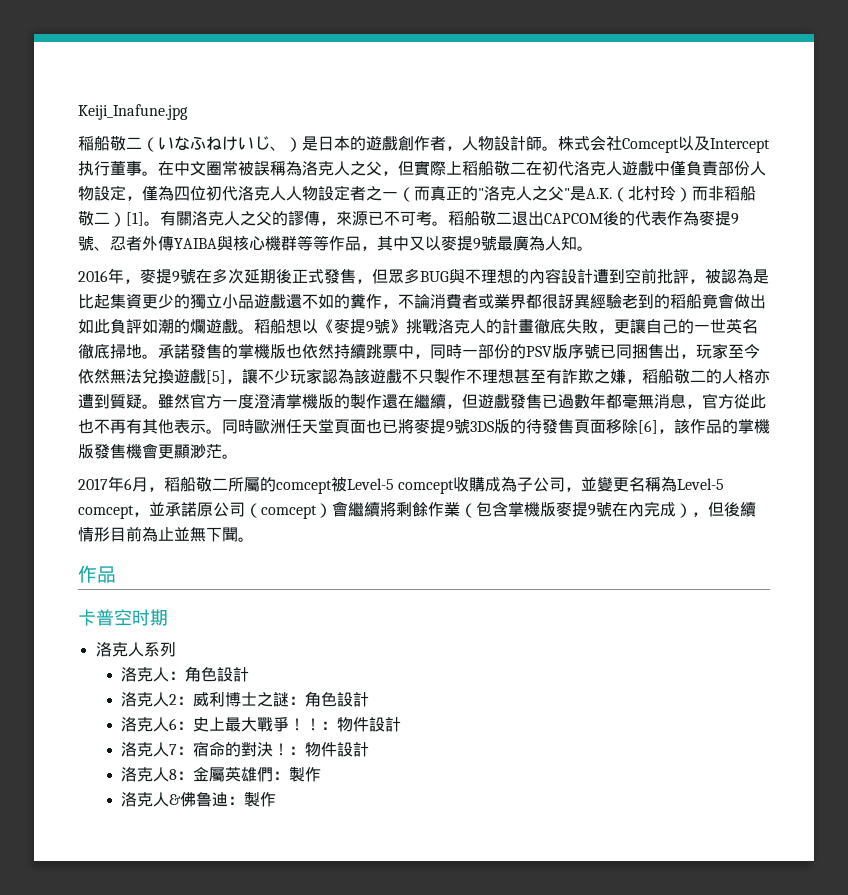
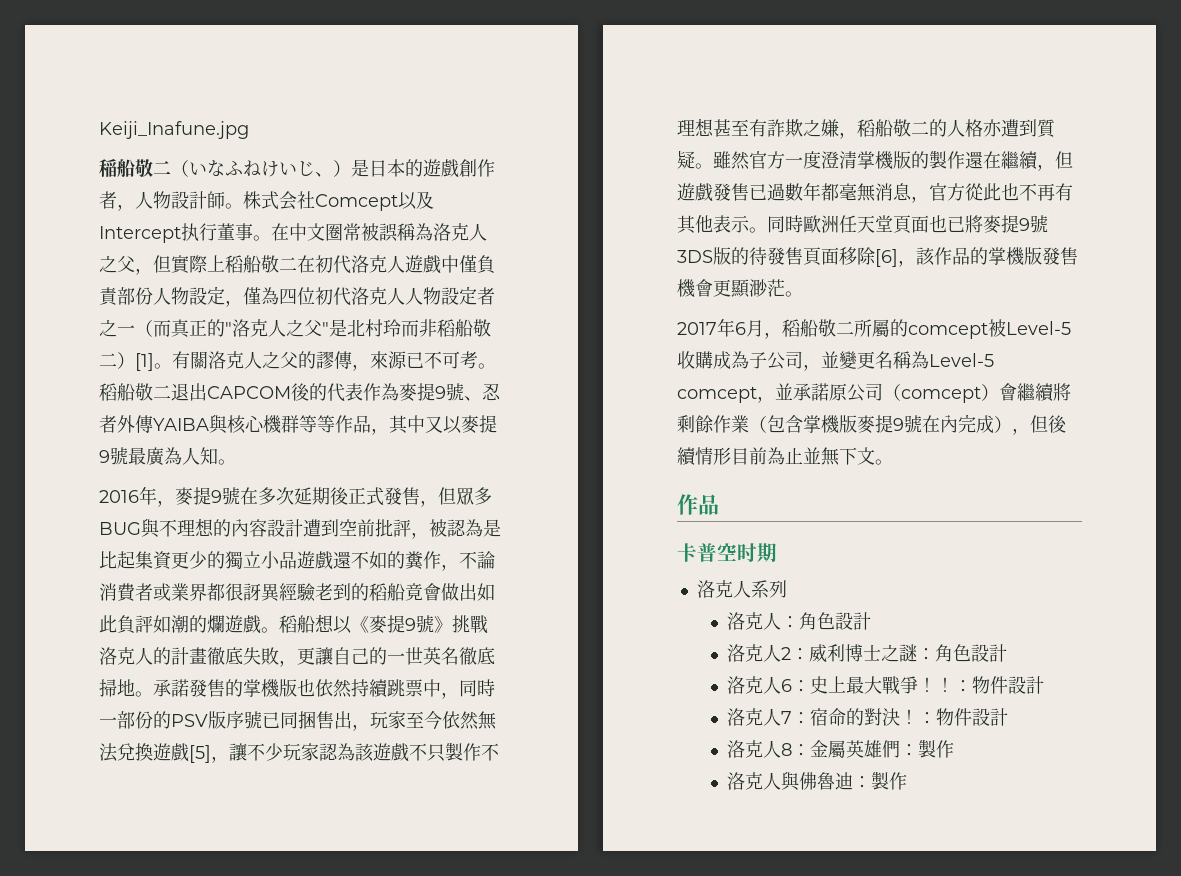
[586,186,692,202] A.K.（北村玲） -> [347,319,401,337] 北村玲
[398,480,455,494] comcept -> (1071, 328) none
[222,527,238,542] 聞 -> [857,447,875,465] 文
[169,791,213,807] &佛鲁 -> [781,771,836,791] 與佛魯

